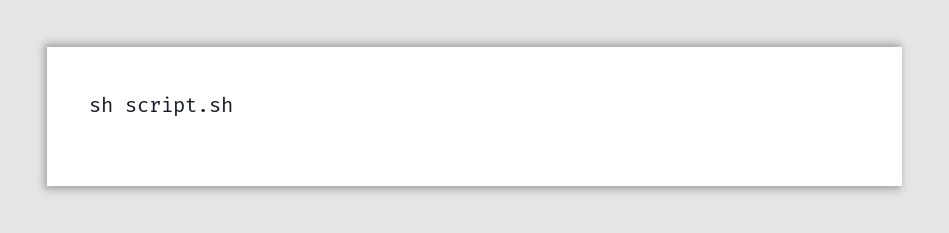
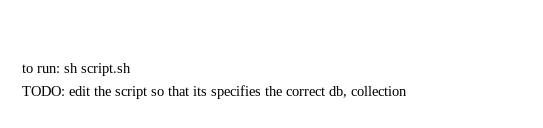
(89, 104) none -> [22,64,60,73] to run:
(233, 106) none -> [22,85,407,99] // TODO: edit the script so that its specifies the correct db, collection

